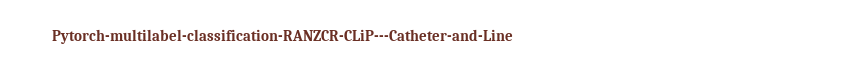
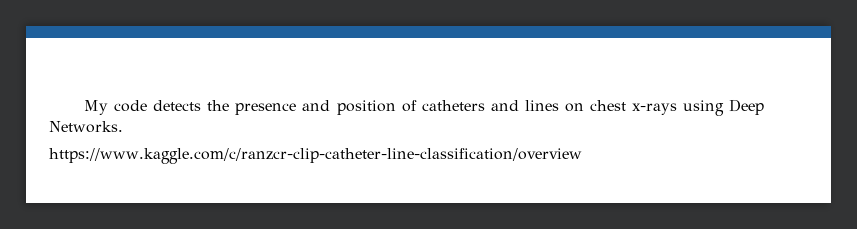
[52,29,513,44] Pytorch-multilabel-classification-RANZCR-CLiP---Catheter-and-Line -> [84,99,765,116] [49,121,123,133] [49,148,582,164] My code detects the presence and position of catheters and lines on chest x-rays using Deep Networks. // https://www.kaggle.com/c/ranzcr-clip-catheter-line-classification/overview

